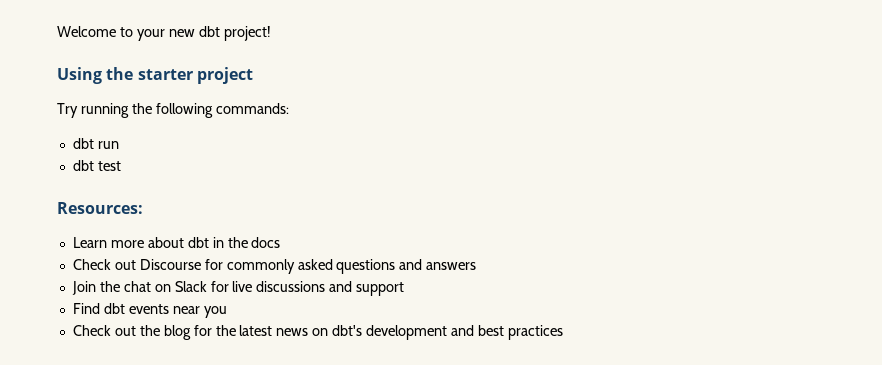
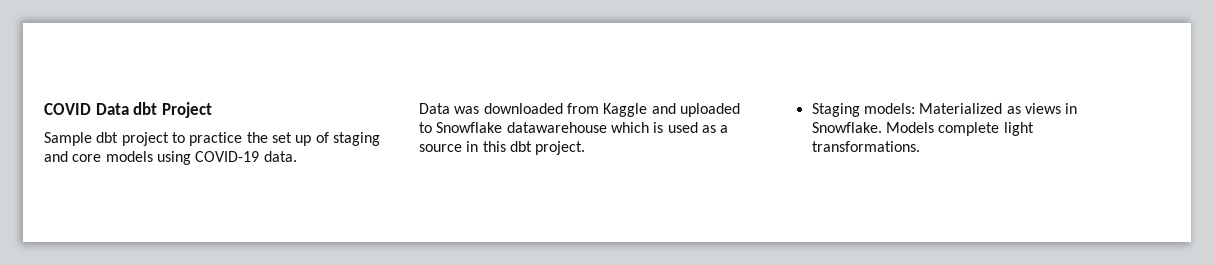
[57,26,271,41] [57,67,253,84] [57,103,289,118] [72,138,119,149] [72,160,121,171] [57,202,143,214] [72,237,281,248] [72,259,477,274] [71,281,405,296] [72,303,227,318] [72,325,563,340] Welcome to your new dbt project! // Using the starter project // Try running the following commands: // dbt run // dbt test // Resources: // Learn more about dbt in the docs // Check out Discourse for commonly asked questions and answers // Join the chat on Slack for live discussions and support // Find dbt events near you // Check out the blog for the latest news on dbt's development and best practices -> [44,102,212,118] [44,132,380,146] [44,151,297,165] [419,103,740,117] [419,122,729,133] [419,141,586,155] [811,103,1078,117] [811,122,1034,136] [811,141,920,152] COVID Data dbt Project // Sample dbt project to practice the set up of staging and core models using COVID-19 data. // Data was downloaded from Kaggle and uploaded to Snowflake datawarehouse which is used as a source in this dbt project. // Staging models: Materialized as views in Snowflake. Models complete light transformations.

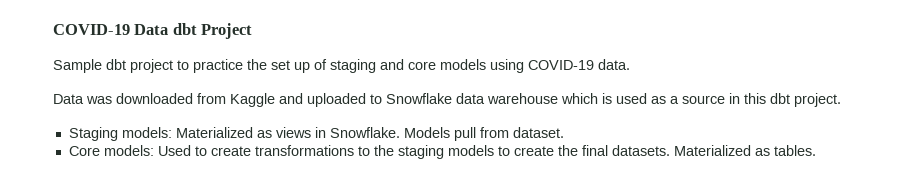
[44,103,91,115] COVID -> [53,24,130,35] COVID-19
[506,122,607,133] datawarehouse -> [456,93,558,104] data warehouse
[938,122,1034,136] [811,141,920,152] complete light transformations. -> [453,127,564,141] [68,145,816,159] pull from dataset. // Core models: Used to create transformations to the staging models to create the final datasets. Materialized as tables.

